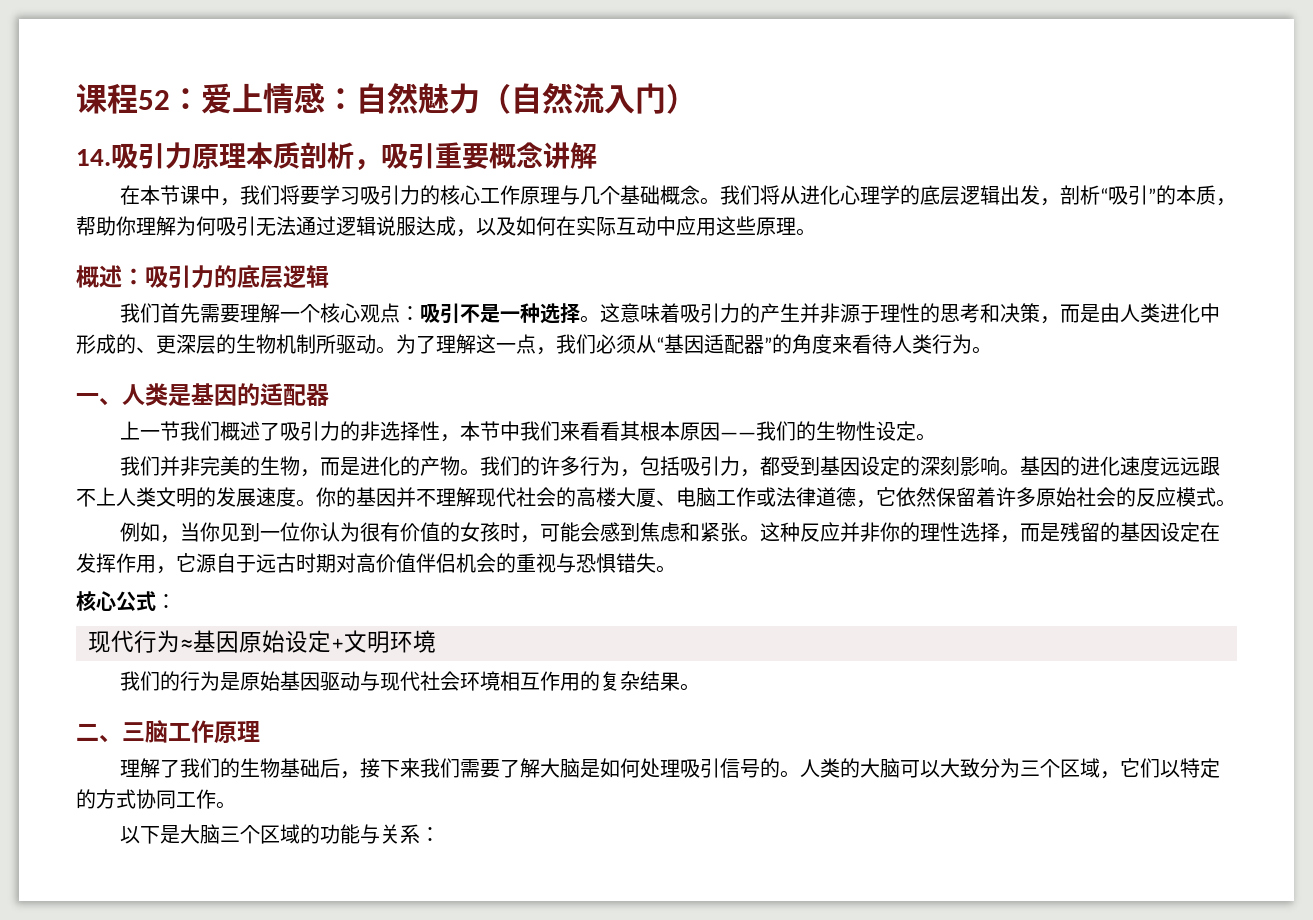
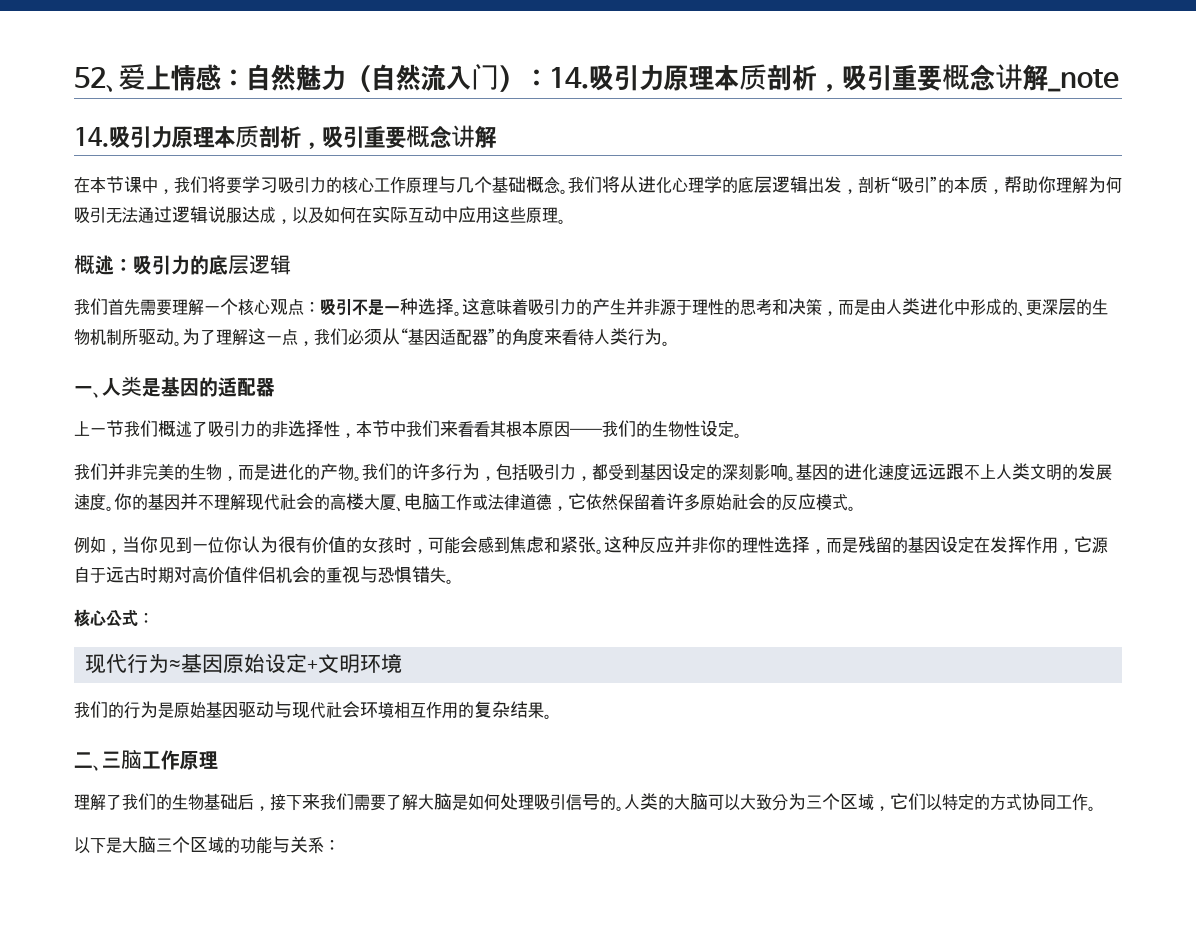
[76,83,201,114] 课程52： -> [74,67,118,92] 52、
(697, 99) none -> [524,64,1119,92] ：14.吸引力原理本质剖析，吸引重要概念讲解_note

